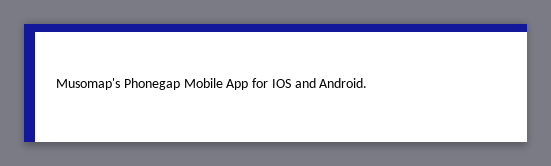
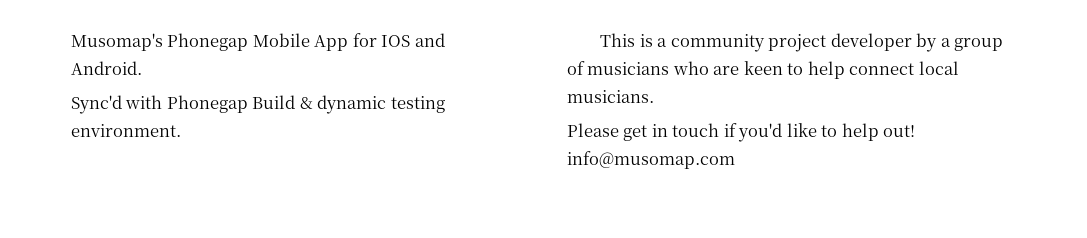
(368, 83) none -> [71,95,445,114] [71,124,181,137] [600,33,1004,52] [567,61,959,79] [567,90,654,103] [567,123,916,142] [567,151,735,169] // Sync'd with Phonegap Build & dynamic testing environment. // This is a community project developer by a group of musicians who are keen to help connect local musicians. // Please get in touch if you'd like to help out! info@musomap.com

